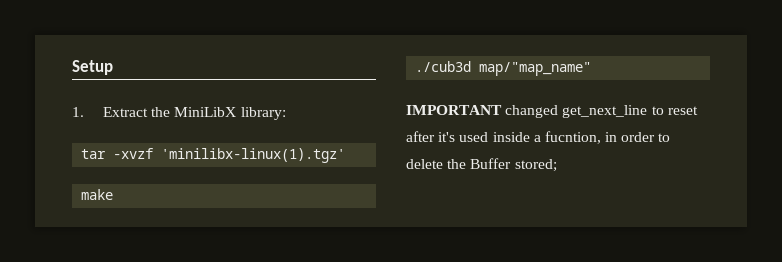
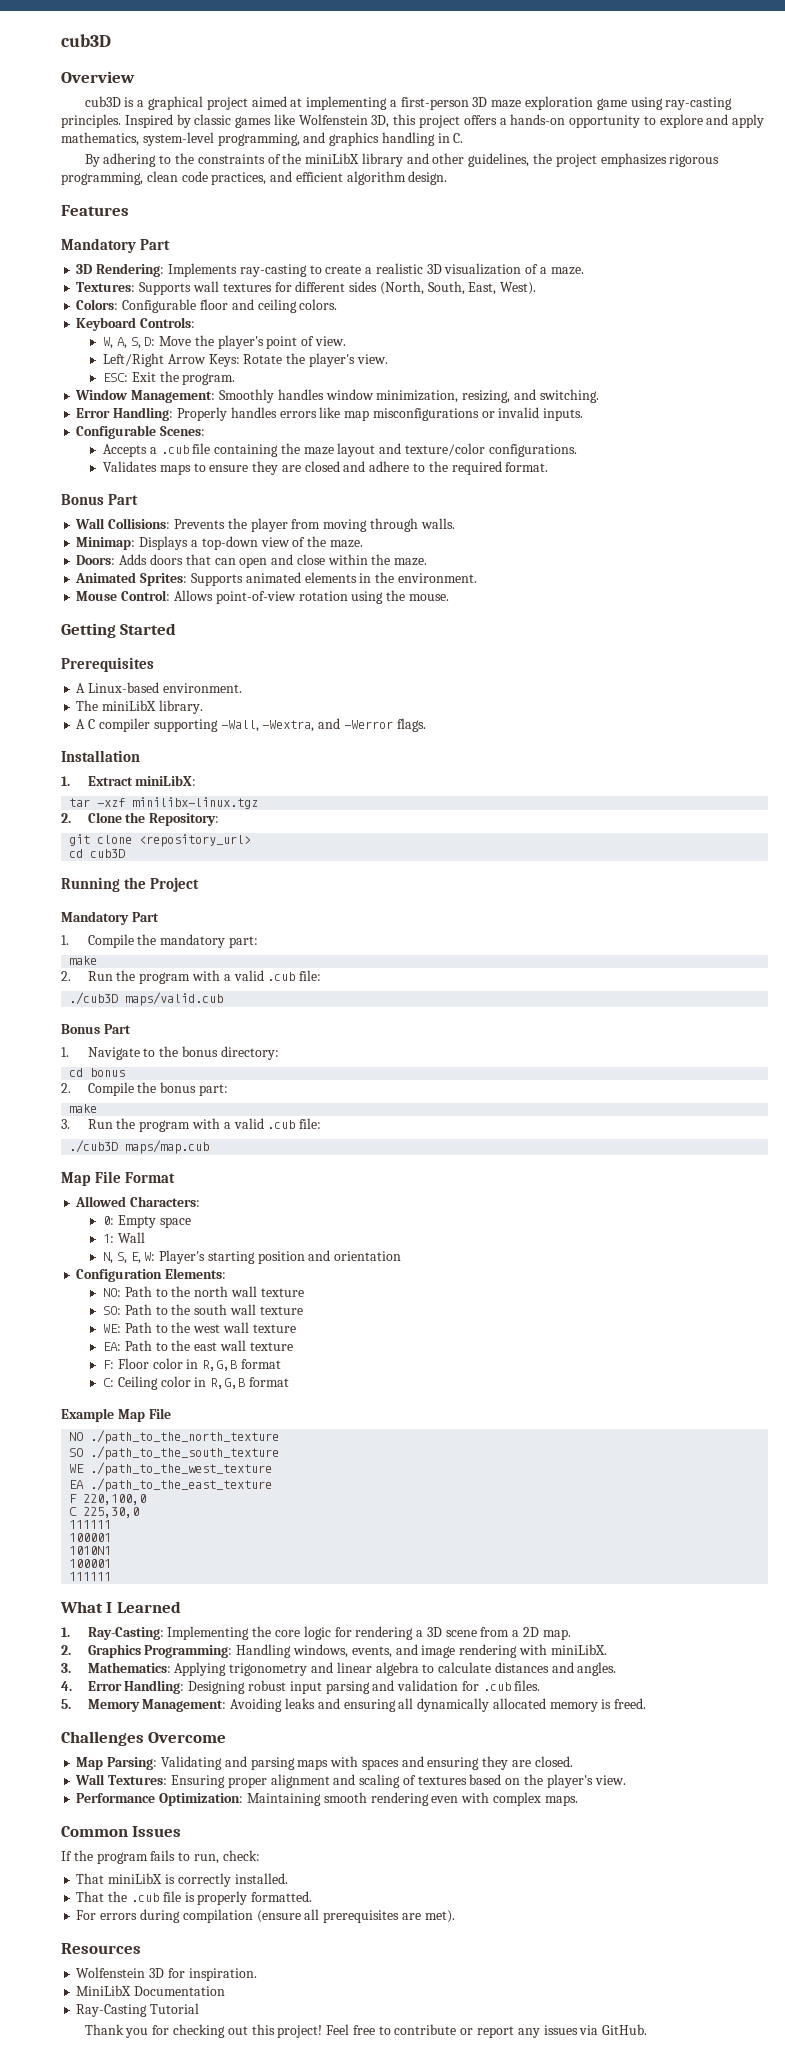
[72,60,113,75] [72,107,286,120] [81,148,346,163] [81,189,114,200] [415,61,592,76] [406,105,698,118] [406,131,671,144] [406,158,557,172] Setup // 1. Extract the MiniLibX library: // tar -xvzf 'minilibx-linux(1).tgz' // make // ./cub3d map/"map_name" // IMPORTANT changed get_next_line to reset after it's used inside a fucntion, in order to delete the Buffer stored; -> [61,34,111,47] [61,71,135,83] [84,96,733,110] [61,114,765,128] [61,132,464,146] [84,153,720,167] [61,171,448,185] [61,205,129,216] [61,238,171,253] [76,263,584,277] [76,281,537,295] [76,299,338,313] [76,317,196,331] [103,335,347,349] [103,353,388,367] [103,371,236,385] [75,389,599,403] [76,407,584,421] [76,425,206,439] [103,443,577,457] [103,461,549,475] [61,494,139,505] [75,518,455,532] [76,536,363,550] [76,554,428,568] [75,572,477,586] [76,590,449,604] [61,623,177,638] [61,657,154,672] [76,682,242,693] [76,700,203,714] [76,718,426,732] [61,750,140,762] [61,775,197,786] [69,797,259,809] [61,812,220,826] [69,834,252,847] [69,849,126,858] [61,877,200,892] [61,911,159,925] [61,934,258,948] [69,956,98,965] [61,970,322,984] [69,992,224,1006] [61,1024,131,1034] [61,1046,279,1060] [69,1068,126,1077] [61,1082,228,1096] [69,1104,98,1113] [61,1118,322,1132] [69,1140,210,1154] [61,1171,176,1186] [75,1196,201,1207] [103,1215,191,1228] [103,1232,145,1243] [103,1250,402,1264] [76,1268,227,1282] [103,1286,304,1297] [103,1304,303,1315] [103,1322,296,1333] [103,1340,293,1351] [103,1358,281,1371] [103,1376,289,1390] [61,1408,171,1422] [69,1430,280,1444] [69,1446,280,1460] [69,1462,273,1476] [69,1478,273,1492] [69,1494,147,1505] [69,1507,140,1518] [69,1520,112,1529] [69,1533,112,1542] [69,1546,112,1555] [69,1559,112,1568] [69,1572,112,1581] [60,1601,181,1613] [61,1626,571,1640] [61,1644,607,1658] [61,1662,617,1676] [61,1680,541,1694] [61,1698,647,1712] [61,1731,227,1746] [76,1756,573,1770] [75,1774,626,1788] [76,1792,578,1806] [61,1826,182,1837] [61,1850,260,1864] [76,1873,288,1887] [76,1891,313,1905] [76,1909,455,1923] [61,1943,141,1954] [76,1967,257,1981] [76,1985,226,1996] [76,2003,200,2017] [84,2024,648,2038] cub3D // Overview // cub3D is a graphical project aimed at implementing a first-person 3D maze exploration game using ray-casting principles. Inspired by classic games like Wolfenstein 3D, this project offers a hands-on opportunity to explore and apply mathematics, system-level programming, and graphics handling in C. // By adhering to the constraints of the miniLibX library and other guidelines, the project emphasizes rigorous programming, clean code practices, and efficient algorithm design. // Features // Mandatory Part // 3D Rendering: Implements ray-casting to create a realistic 3D visualization of a maze. // Textures: Supports wall textures for different sides (North, South, East, West). // Colors: Configurable floor and ceiling colors. // Keyboard Controls: // W, A, S, D: Move the player's point of view. // Left/Right Arrow Keys: Rotate the player's view. // ESC: Exit the program. // Window Management: Smoothly handles window minimization, resizing, and switching. // Error Handling: Properly handles errors like map misconfigurations or invalid inputs. // Configurable Scenes: // Accepts a .cub file containing the maze layout and texture/color configurations. // Validates maps to ensure they are closed and adhere to the required format. // Bonus Part // Wall Collisions: Prevents the player from moving through walls. // Minimap: Displays a top-down view of the maze. // Doors: Adds doors that can open and close within the maze. // Animated Sprites: Supports animated elements in the environment. // Mouse Control: Allows point-of-view rotation using the mouse. // Getting Started // Prerequisites // A Linux-based environment. // The miniLibX library. // A C compiler supporting -Wall, -Wextra, and -Werror flags. // Installation // 1. Extract miniLibX: // tar -xzf minilibx-linux.tgz // 2. Clone the Repository: // git clone <repository_url> // cd cub3D // Running the Project // Mandatory Part // 1. Compile the mandatory part: // make // 2. Run the program with a valid .cub file: // ./cub3D maps/valid.cub // Bonus Part // 1. Navigate to the bonus directory: // cd bonus // 2. Compile the bonus part: // make // 3. Run the program with a valid .cub file: // ./cub3D maps/map.cub // Map File Format // Allowed Characters: // 0: Empty space // 1: Wall // N, S, E, W: Player's starting position and orientation // Configuration Elements: // NO: Path to the north wall texture // SO: Path to the south wall texture // WE: Path to the west wall texture // EA: Path to the east wall texture // F: Floor color in R,G,B format // C: Ceiling color in R,G,B format // Example Map File // NO ./path_to_the_north_texture // SO ./path_to_the_south_texture // WE ./path_to_the_west_texture // EA ./path_to_the_east_texture // F 220,100,0 // C 225,30,0 // 111111 // 100001 // 1010N1 // 100001 // 111111 // What I Learned // 1. Ray-Casting: Implementing the core logic for rendering a 3D scene from a 2D map. // 2. Graphics Programming: Handling windows, events, and image rendering with miniLibX. // 3. Mathematics: Applying trigonometry and linear algebra to calculate distances and angles. // 4. Error Handling: Designing robust input parsing and validation for .cub files. // 5. Memory Management: Avoiding leaks and ensuring all dynamically allocated memory is freed. // Challenges Overcome // Map Parsing: Validating and parsing maps with spaces and ensuring they are closed. // Wall Textures: Ensuring proper alignment and scaling of textures based on the player's view. // Performance Optimization: Maintaining smooth rendering even with complex maps. // Common Issues // If the program fails to run, check: // That miniLibX is correctly installed. // That the .cub file is properly formatted. // For errors during compilation (ensure all prerequisites are met). // Resources // Wolfenstein 3D for inspiration. // MiniLibX Documentation // Ray-Casting Tutorial // Thank you for checking out this project! Feel free to contribute or report any issues via GitHub.

